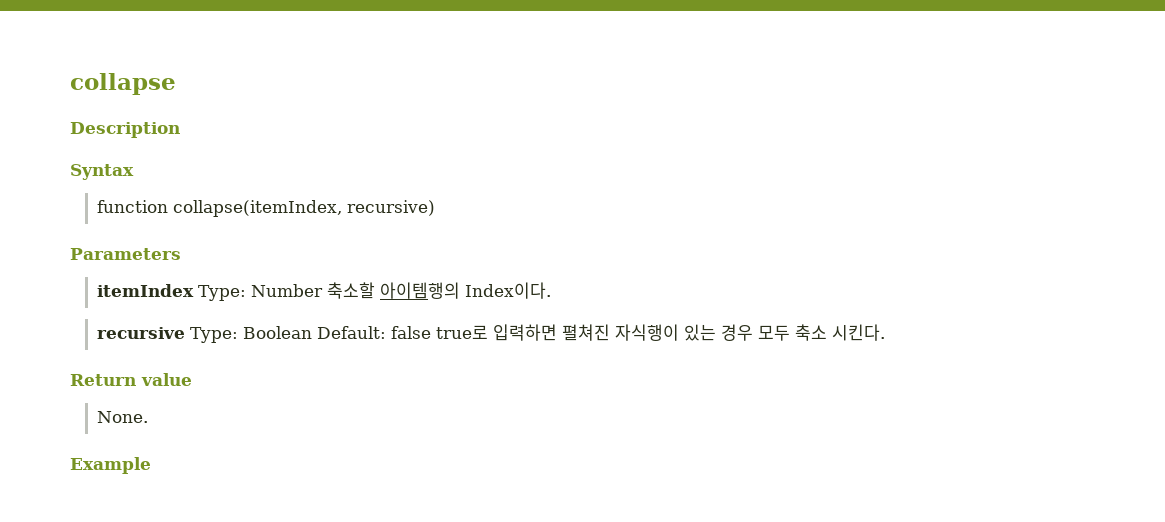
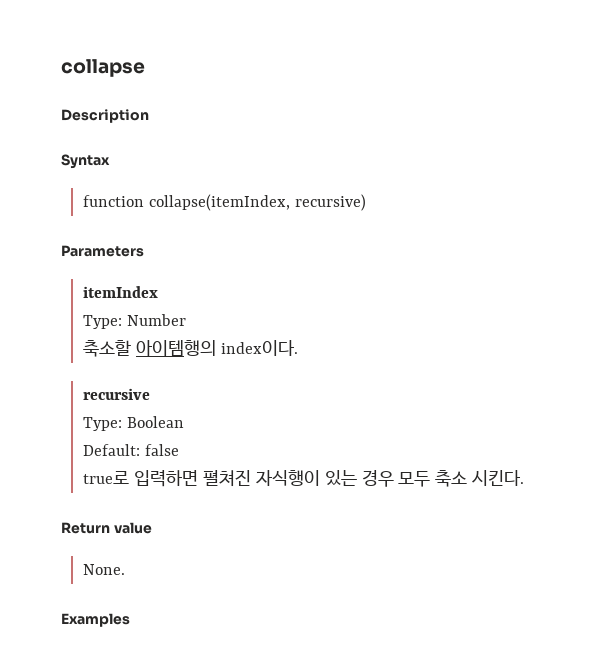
(194, 290) none -> (159, 292) //
(323, 290) none -> (187, 320) //
[464,282,551,299] Index이다. -> [220,340,298,356] index이다.
(185, 333) none -> (151, 394) //
(312, 332) none -> (185, 422) //
(431, 332) none -> (180, 450) //
[70,457,151,474] Example -> [61,613,130,627] Examples

